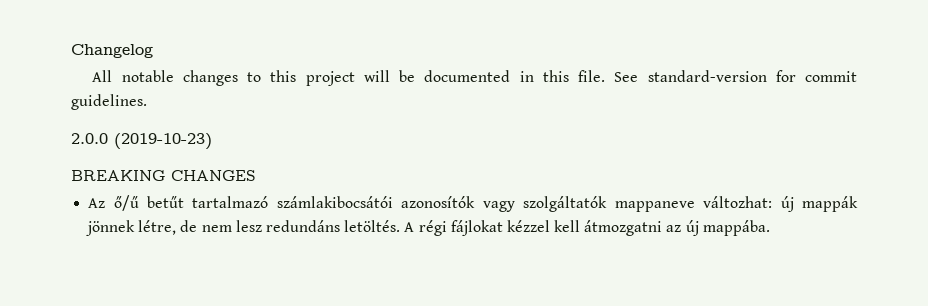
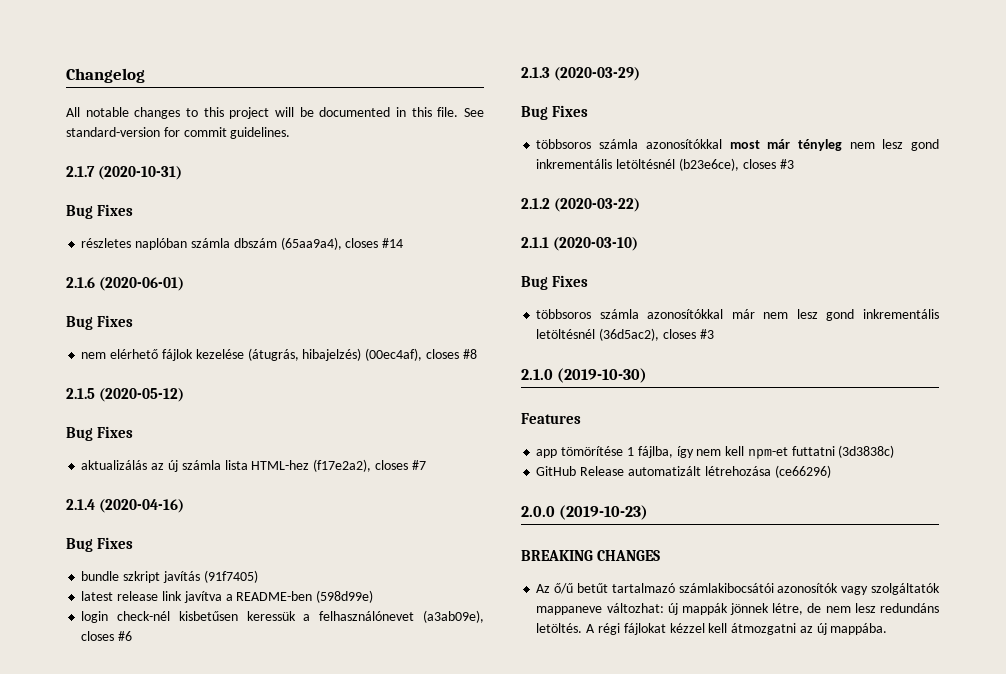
(147, 102) none -> [66,166,182,180] [66,204,133,219] [81,237,404,250] [66,277,184,291] [66,315,133,330] [81,348,477,361] [66,388,184,402] [66,426,133,441] [81,459,426,472] [66,499,184,513] [66,537,133,552] [81,570,258,583] [81,590,374,603] [81,610,484,623] [81,631,133,641] [521,67,640,81] [521,105,588,120] [536,139,939,151] [536,158,794,171] [521,198,640,212] [521,237,638,251] [521,275,588,290] [536,309,939,321] [536,328,714,341] [521,368,648,383] [521,413,581,424] [536,445,895,459] [536,465,831,478] // 2.1.7 (2020-10-31) // Bug Fixes // részletes naplóban számla dbszám (65aa9a4), closes #14 // 2.1.6 (2020-06-01) // Bug Fixes // nem elérhető fájlok kezelése (átugrás, hibajelzés) (00ec4af), closes #8 // 2.1.5 (2020-05-12) // Bug Fixes // aktualizálás az új számla lista HTML-hez (f17e2a2), closes #7 // 2.1.4 (2020-04-16) // Bug Fixes // bundle szkript javítás (91f7405) // latest release link javítva a README-ben (598d99e) // login check-nél kisbetűsen keressük a felhasználónevet (a3ab09e), closes #6 // 2.1.3 (2020-03-29) // Bug Fixes // többsoros számla azonosítókkal most már tényleg nem lesz gond inkrementális letöltésnél (b23e6ce), closes #3 // 2.1.2 (2020-03-22) // 2.1.1 (2020-03-10) // Bug Fixes // többsoros számla azonosítókkal már nem lesz gond inkrementális letöltésnél (36d5ac2), closes #3 // 2.1.0 (2019-10-30) // Features // app tömörítése 1 fájlba, így nem kell npm-et futtatni (3d3838c) // GitHub Release automatizált létrehozása (ce66296)

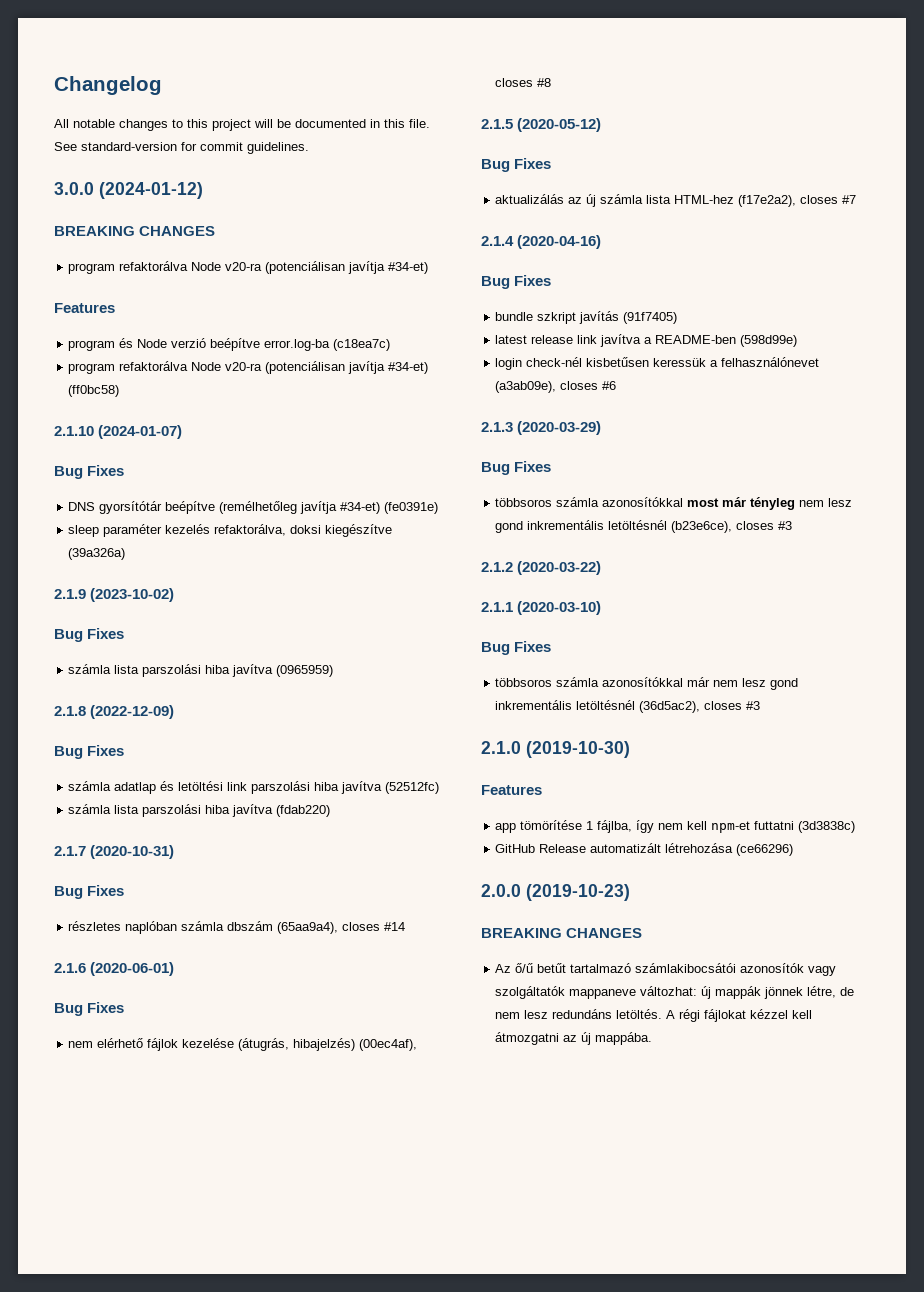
(291, 133) none -> [54,182,203,199] [54,226,216,236] [68,261,429,274] [54,303,115,313] [68,338,391,351] [68,361,429,374] [68,385,120,397] [54,425,183,439] [54,465,125,479] [68,501,439,514] [68,524,393,537] [68,548,126,560] [54,588,175,602] [54,628,125,642] [68,664,334,677] [54,705,175,719] [54,745,125,759] [68,781,440,794] [68,804,331,817] // 3.0.0 (2024-01-12) // BREAKING CHANGES // program refaktorálva Node v20-ra (potenciálisan javítja #34-et) // Features // program és Node verzió beépítve error.log-ba (c18ea7c) // program refaktorálva Node v20-ra (potenciálisan javítja #34-et) (ff0bc58) // 2.1.10 (2024-01-07) // Bug Fixes // DNS gyorsítótár beépítve (remélhetőleg javítja #34-et) (fe0391e) // sleep paraméter kezelés refaktorálva, doksi kiegészítve (39a326a) // 2.1.9 (2023-10-02) // Bug Fixes // számla lista parszolási hiba javítva (0965959) // 2.1.8 (2022-12-09) // Bug Fixes // számla adatlap és letöltési link parszolási hiba javítva (52512fc) // számla lista parszolási hiba javítva (fdab220)

